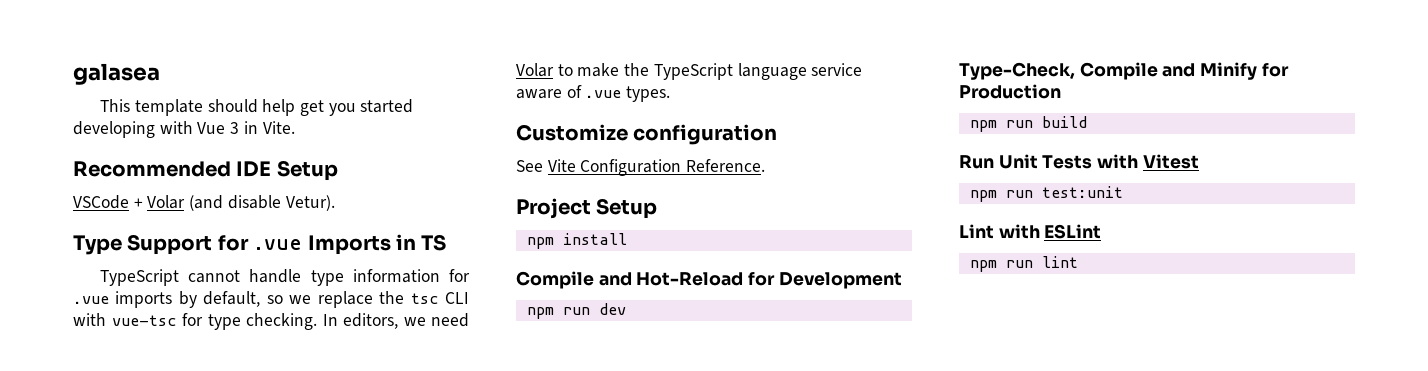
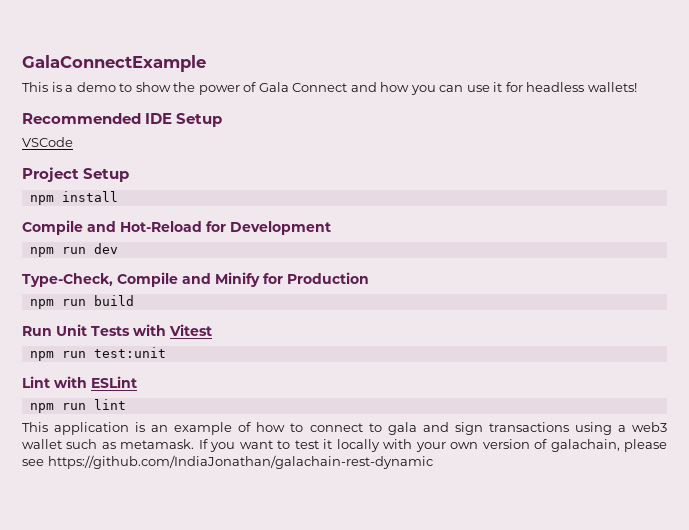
[73,63,160,85] [100,99,414,116] [73,121,295,138] [73,160,338,181] [73,195,335,211] [73,234,447,255] [100,269,470,286] [73,291,469,308] [73,313,469,330] [516,63,863,80] [516,85,671,102] [516,124,778,145] [516,159,766,176] galasea // This template should help get you started developing with Vue 3 in Vite. // Recommended IDE Setup // VSCode + Volar (and disable Vetur). // Type Support for .vue Imports in TS // TypeScript cannot handle type information for .vue imports by default, so we replace the tsc CLI with vue-tsc for type checking. In editors, we need Volar to make the TypeScript language service aware of .vue types. // Customize configuration // See Vite Configuration Reference. -> [22,55,206,72] [22,82,637,95] [22,113,223,127] [22,137,73,147] GalaConnectExample // This is a demo to show the power of Gala Connect and how you can use it for headless wallets! // Recommended IDE Setup // VSCode
(1078, 262) none -> [22,422,667,435] [22,439,668,452] [22,455,433,469] // This application is an example of how to connect to gala and sign transactions using a web3 wallet such as metamask. If you want to test it locally with your own version of galachain, please see https://github.com/IndiaJonathan/galachain-rest-dynamic

